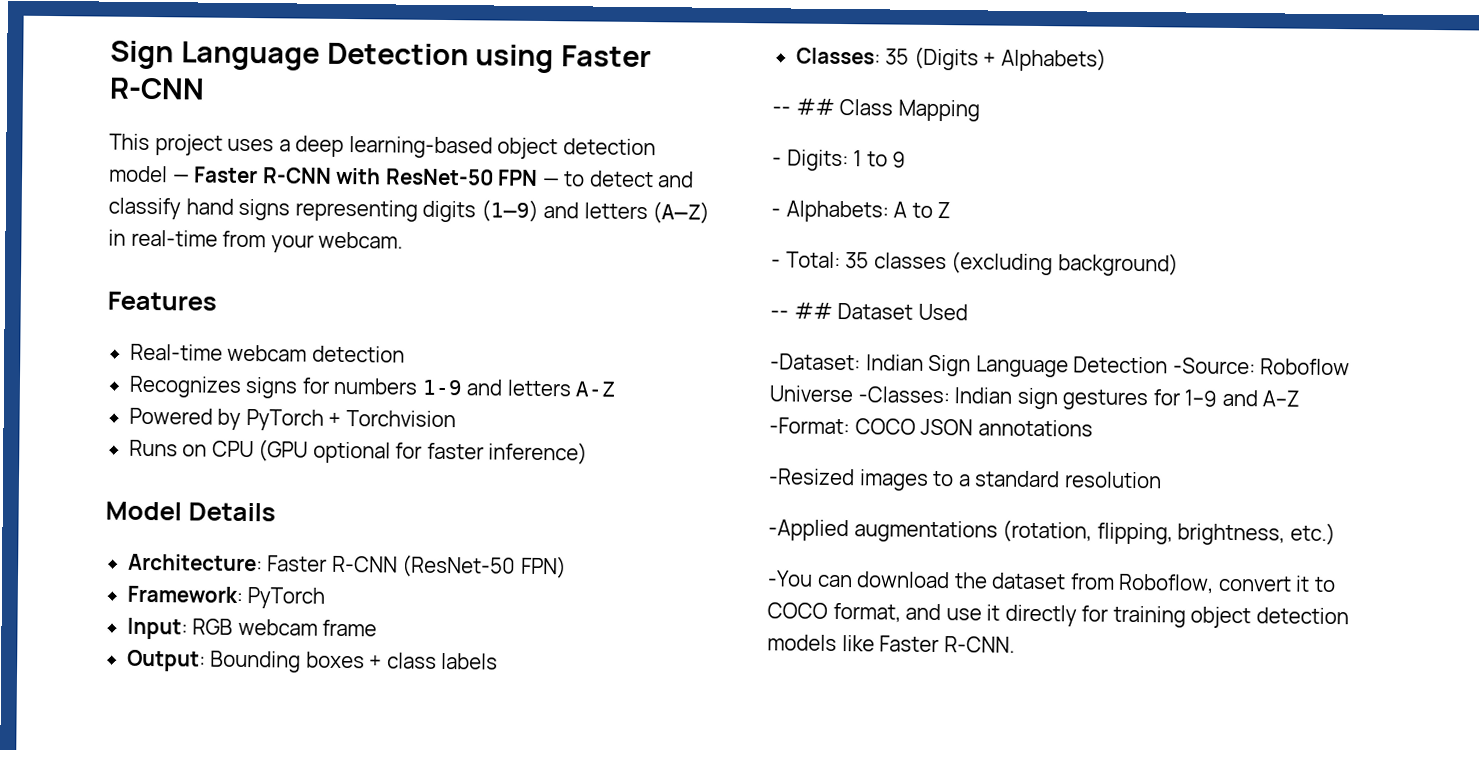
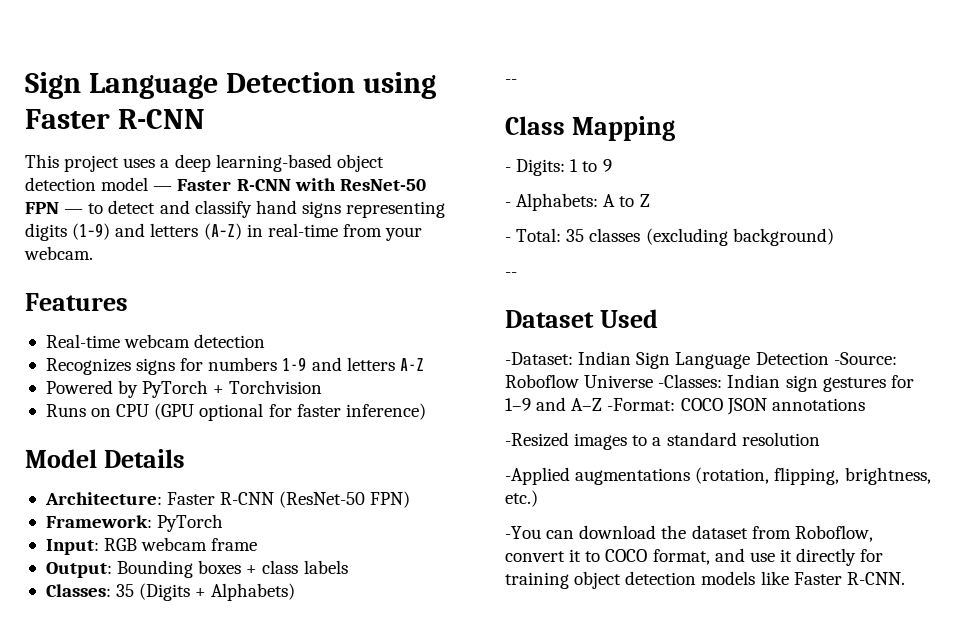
[795,98,835,115] ## -> (517, 81) //
[793,302,833,319] ## -> (517, 274) //

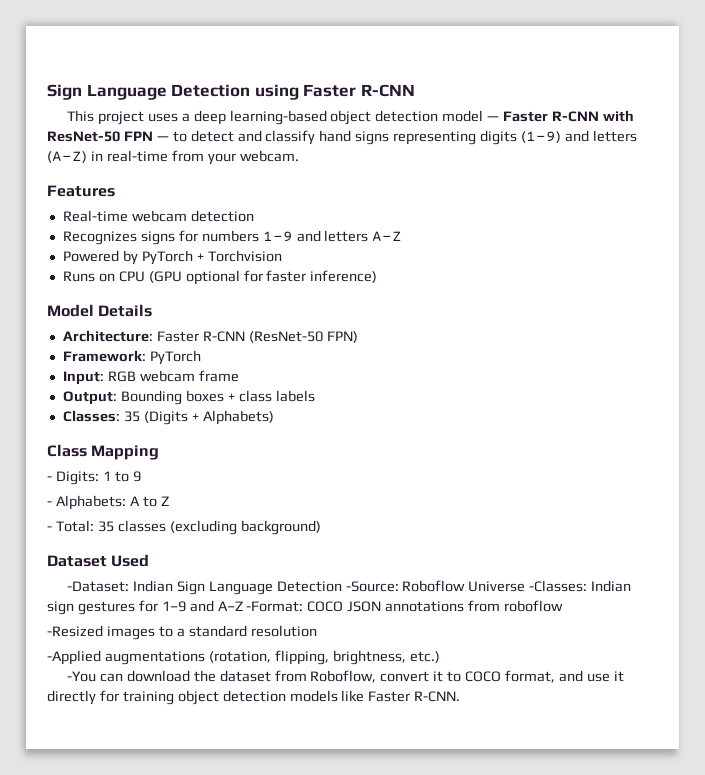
[505,79,517,84] // -- -> (274, 417) none
[505,272,517,277] // -- -> (321, 527) none
(865, 404) none -> [468,600,564,612] from roboflow

